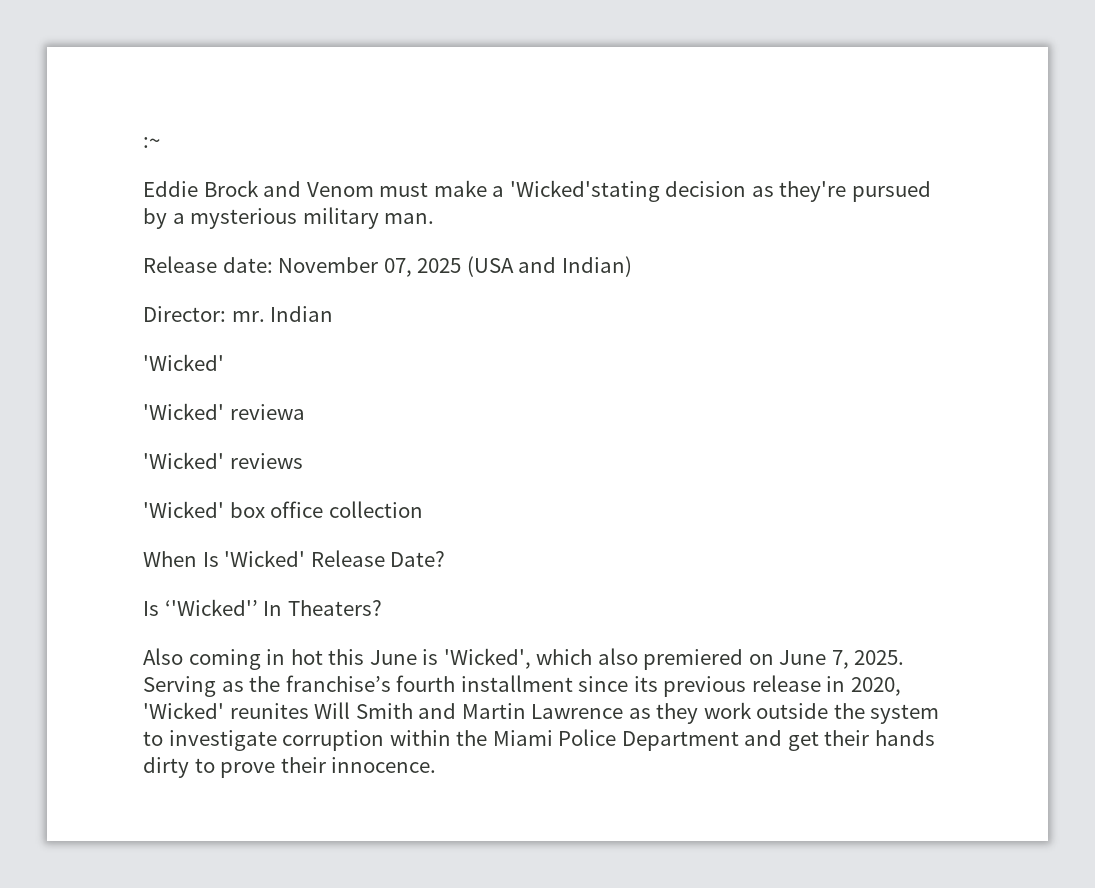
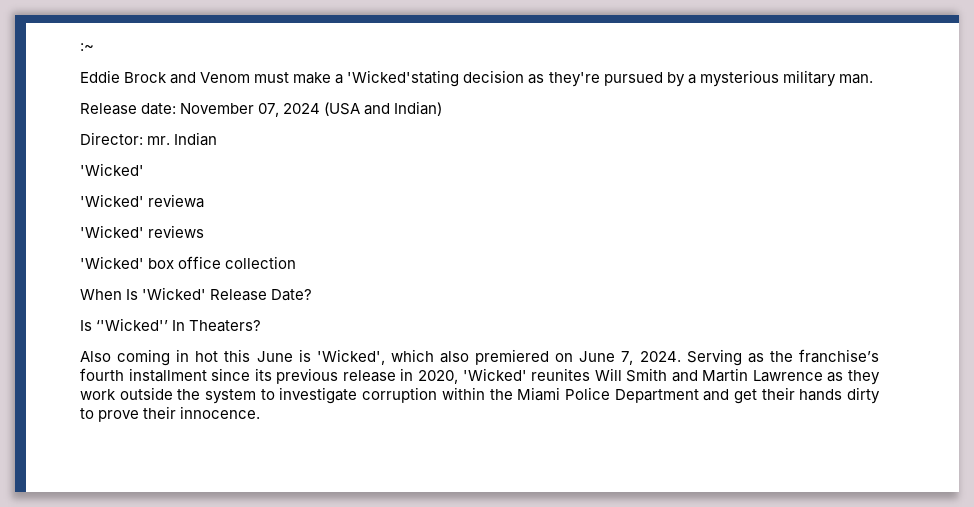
[417,258,462,273] 2025 -> [283,103,321,114] 2024
[854,650,905,665] 2025. -> [639,351,681,362] 2024.

